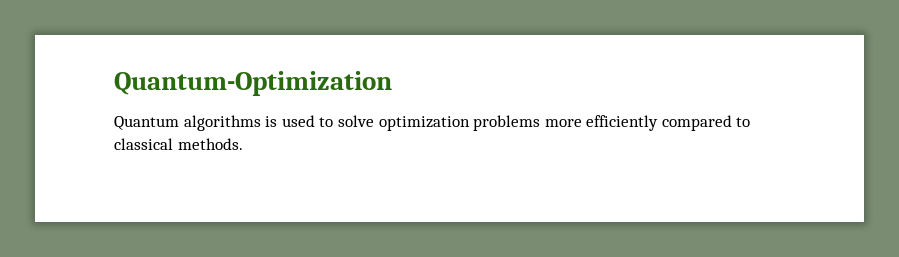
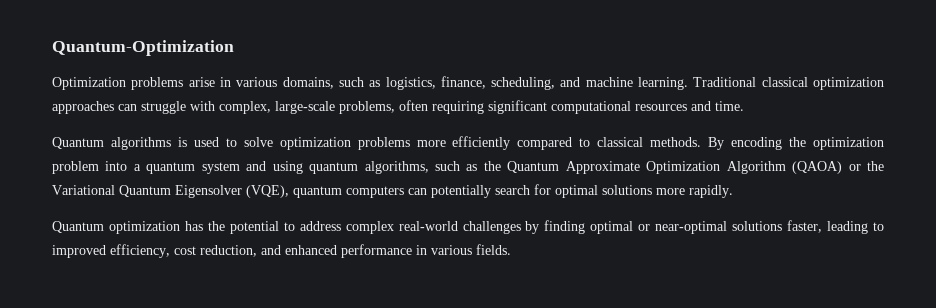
(392, 83) none -> [52,76,884,90] [52,100,744,114] // Optimization problems arise in various domains, such as logistics, finance, scheduling, and machine learning. Traditional classical optimization approaches can struggle with complex, large-scale problems, often requiring significant computational resources and time.
(243, 144) none -> [708,137,885,150] [52,161,885,174] [52,184,733,198] [52,220,885,234] [52,244,511,258] By encoding the optimization problem into a quantum system and using quantum algorithms, such as the Quantum Approximate Optimization Algorithm (QAOA) or the Variational Quantum Eigensolver (VQE), quantum computers can potentially search for optimal solutions more rapidly. // Quantum optimization has the potential to address complex real-world challenges by finding optimal or near-optimal solutions faster, leading to improved efficiency, cost reduction, and enhanced performance in various fields.

